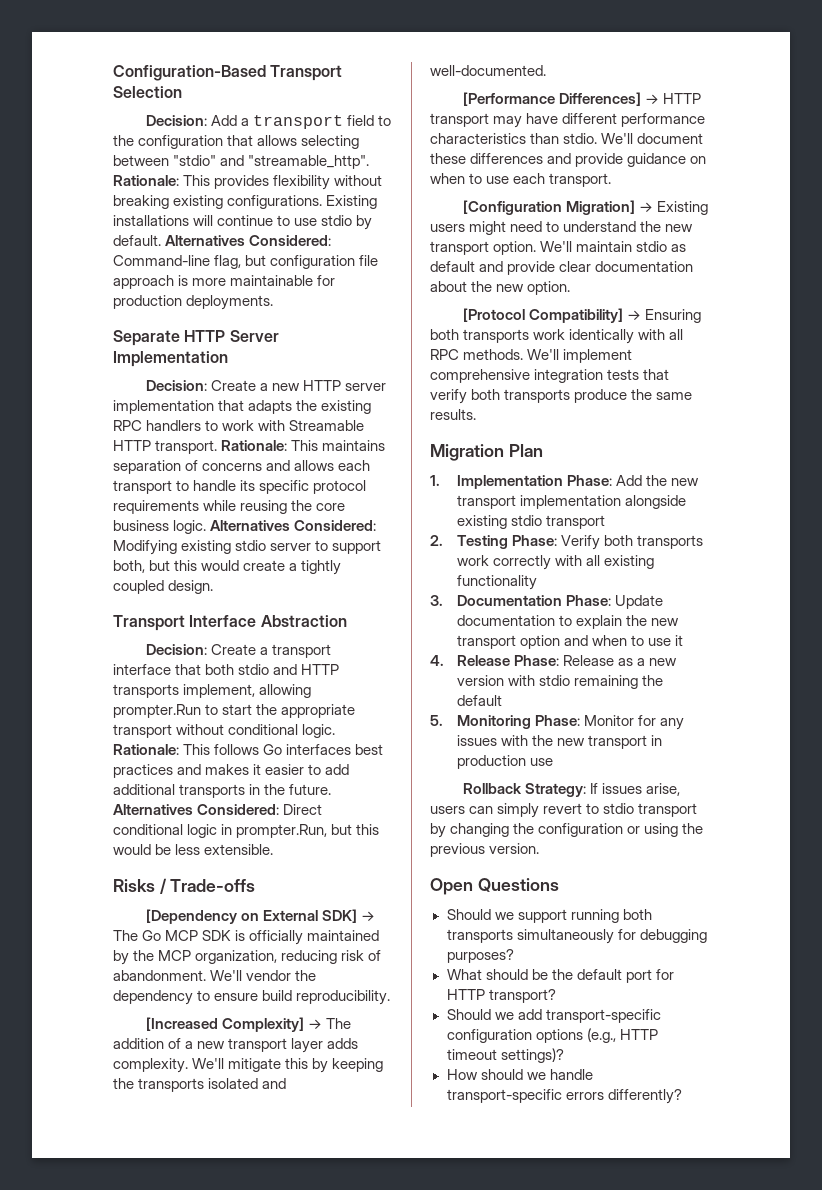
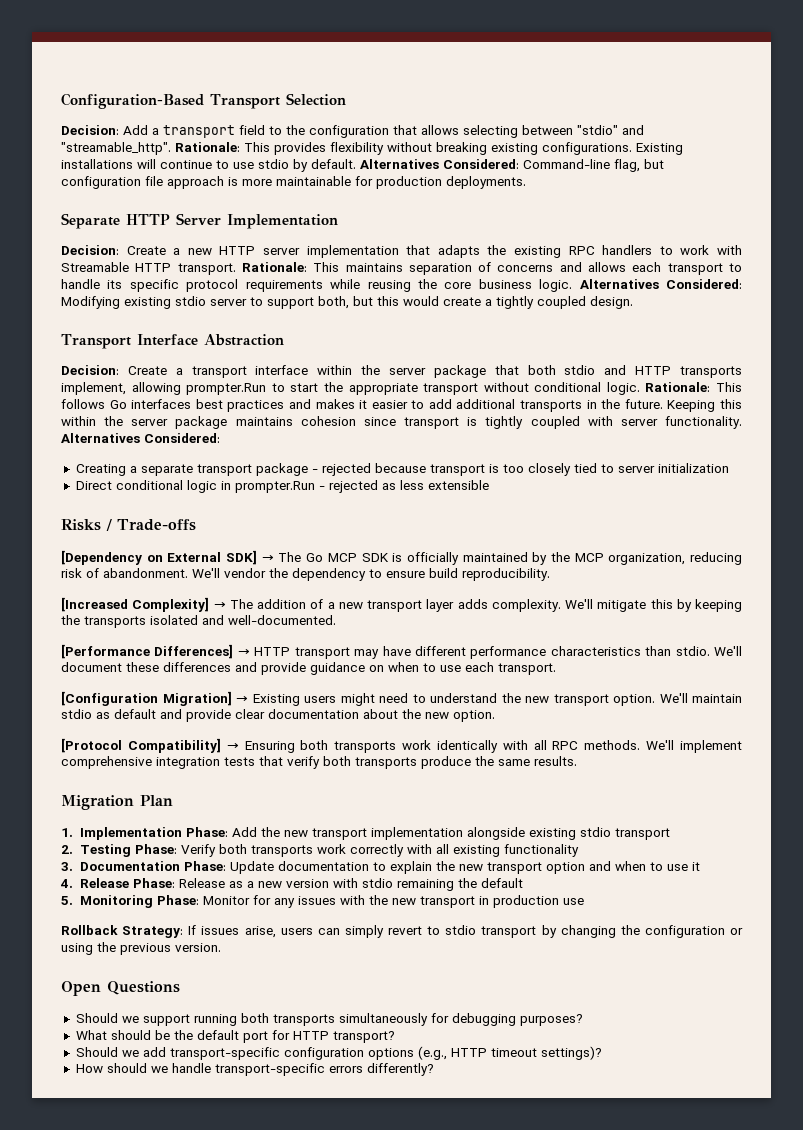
(171, 669) none -> [317,365,486,378] within the server package
[113,804,323,815] [113,824,380,838] [113,844,274,855] Alternatives Considered: Direct conditional logic in prompter.Run, but this would be less extensible. -> [667,399,743,412] [61,416,742,429] [61,433,220,443] [75,463,729,476] [75,480,489,493] Keeping this within the server package maintains cohesion since transport is tightly coupled with server functionality. Alternatives Considered: // Creating a separate transport package - rejected because transport is too closely tied to server initialization // Direct conditional logic in prompter.Run - rejected as less extensible

